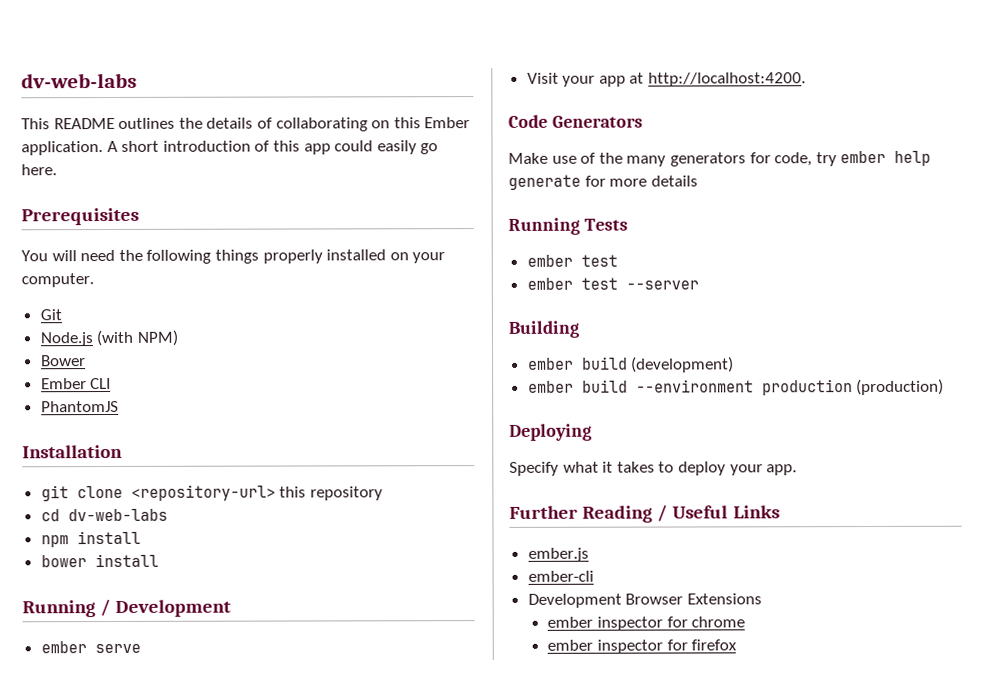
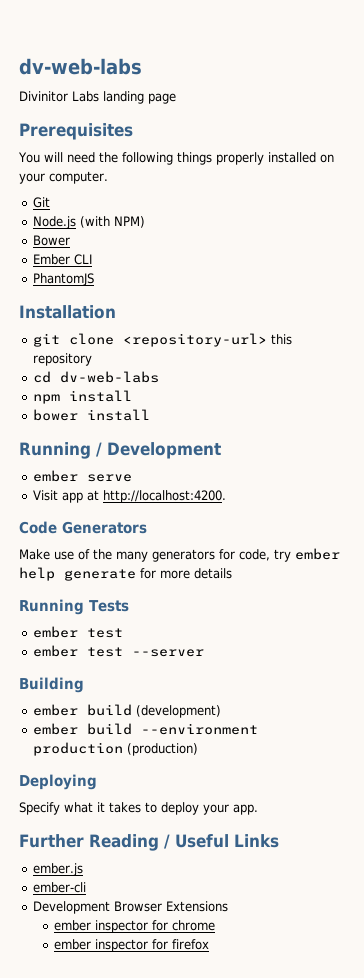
[21,72,137,89] [21,117,471,132] [21,140,439,156] [21,164,57,176] dv-web-labs // This README outlines the details of collaborating on this Ember application. A short introduction of this app could easily go here. -> [19,58,142,75] [19,91,176,104] dv-web-labs // Divinitor Labs landing page
[562,75,596,87] your -> (58, 495) none

